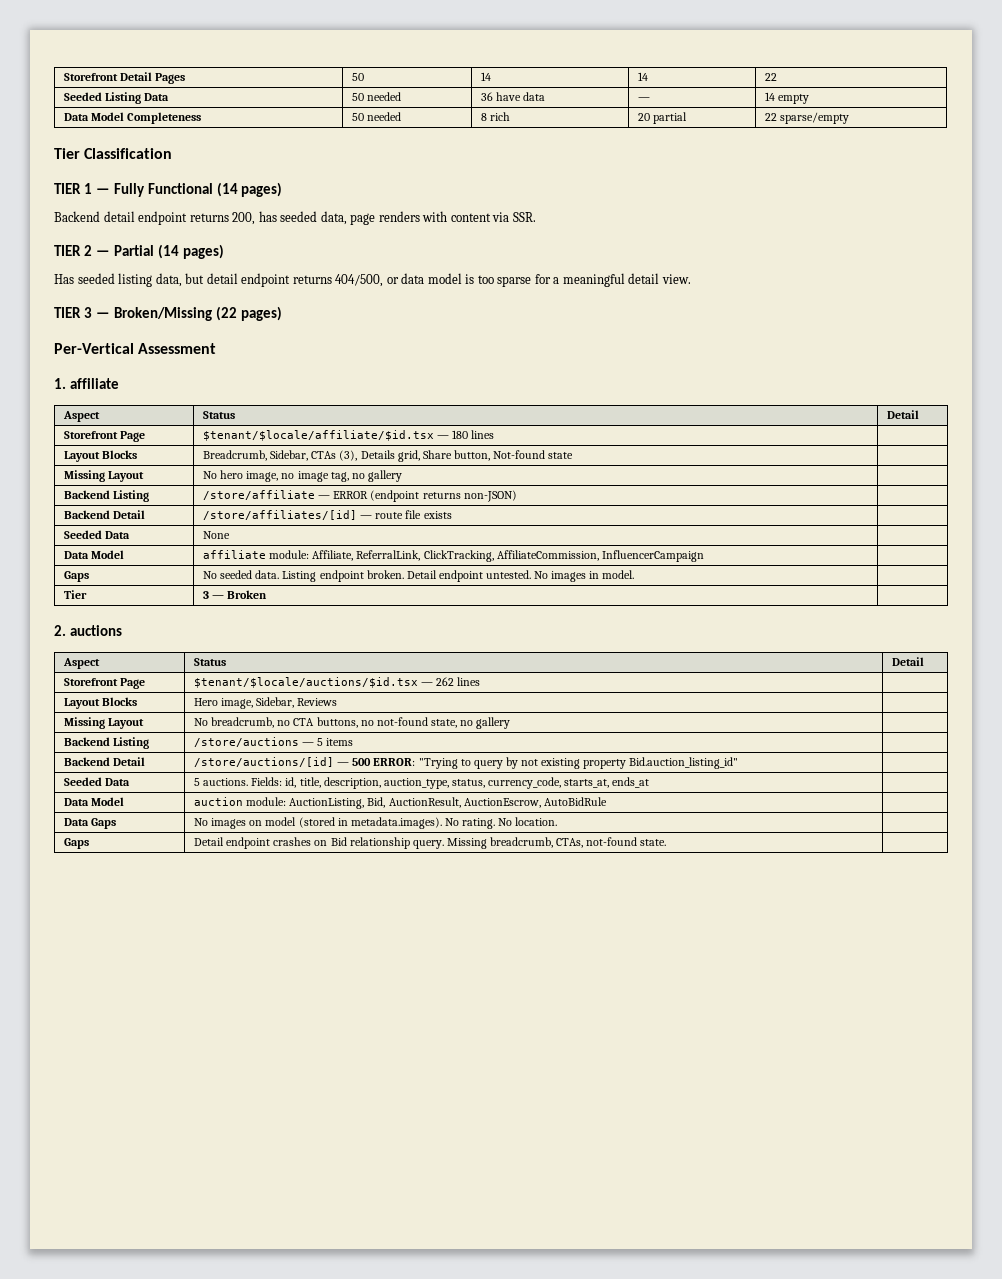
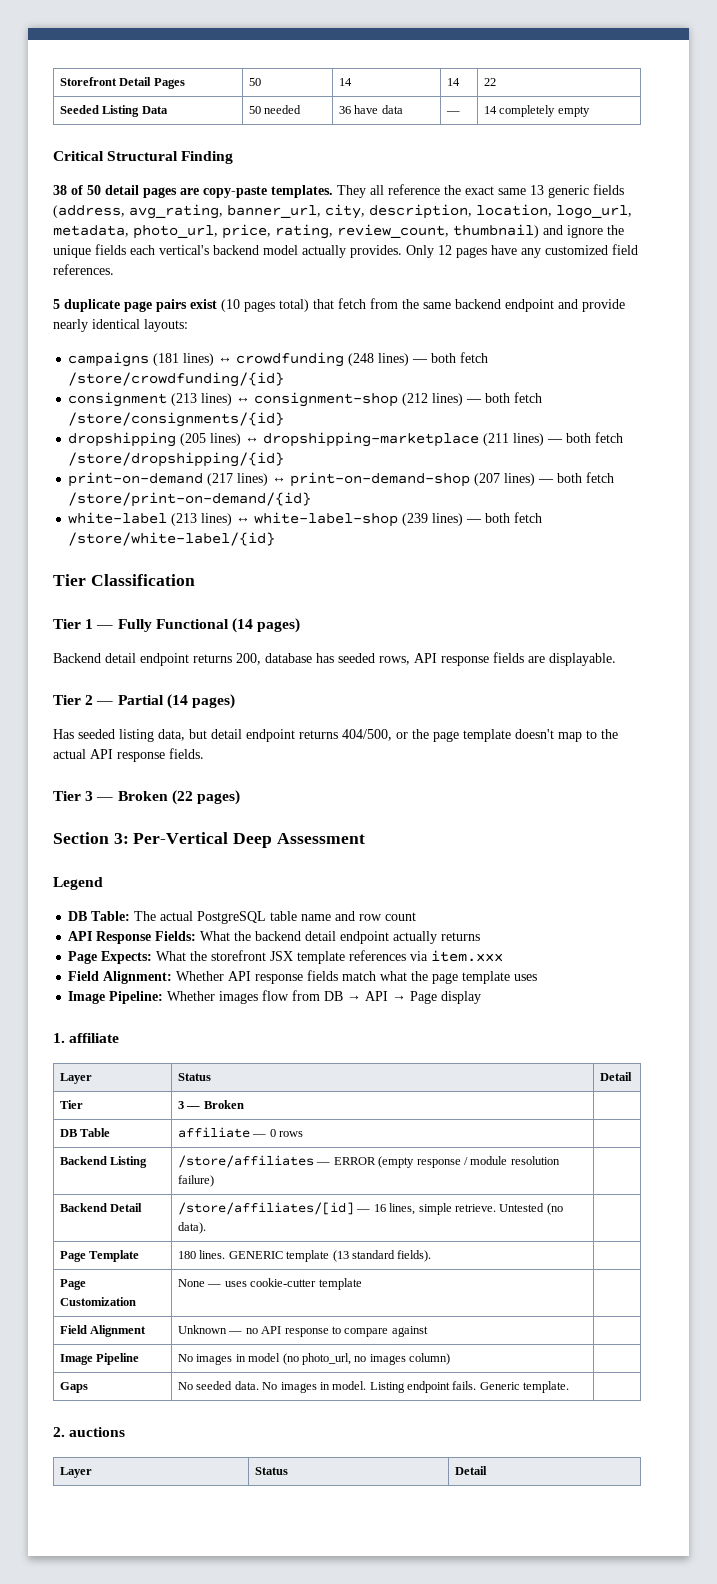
(776, 96) none -> [499,105,556,117] completely
[64,112,202,124] [352,112,402,121] [481,112,511,121] [638,112,688,124] [765,112,850,124] // Data Model Completeness | 50 needed | 8 rich | 20 partial | 22 sparse/empty -> [53,151,234,164] [53,184,624,198] [53,204,632,219] [53,224,624,239] [53,244,638,258] [53,264,114,275] [53,298,625,312] [53,319,188,332] [68,352,489,367] [68,372,285,387] [68,392,543,407] [68,412,285,427] [68,432,624,447] [68,452,285,467] [68,472,615,487] [68,492,312,507] [68,512,543,527] [68,532,276,546] // Critical Structural Finding // 38 of 50 detail pages are copy-paste templates. They all reference the exact same 13 generic fields (address, avg_rating, banner_url, city, description, location, logo_url, metadata, photo_url, price, rating, review_count, thumbnail) and ignore the unique fields each vertical's backend model actually provides. Only 12 pages have any customized field references. // 5 duplicate page pairs exist (10 pages total) that fetch from the same backend endpoint and provide nearly identical layouts: // campaigns (181 lines) ↔ crowdfunding (248 lines) — both fetch /store/crowdfunding/{id} // consignment (213 lines) ↔ consignment-shop (212 lines) — both fetch /store/consignments/{id} // dropshipping (205 lines) ↔ dropshipping-marketplace (211 lines) — both fetch /store/dropshipping/{id} // print-on-demand (217 lines) ↔ print-on-demand-shop (207 lines) — both fetch /store/print-on-demand/{id} // white-label (213 lines) ↔ white-label-shop (239 lines) — both fetch /store/white-label/{id}
[54,183,81,194] TIER -> [53,619,81,629] Tier
(256, 218) none -> [265,653,312,663] database
[320,211,536,225] [54,245,81,256] data, page renders with content via SSR. // TIER -> [379,652,616,666] [53,695,81,705] rows, API response fields are displayable. // Tier
[401,273,691,287] [54,307,212,321] data model is too sparse for a meaningful detail view. // TIER 3 — Broken/Missing -> [412,729,618,742] [53,748,204,762] [53,791,168,801] the page template doesn't map to the actual API response fields. // Tier 3 — Broken
[54,343,217,354] Per-Vertical Assessment -> [53,832,365,848] [53,877,103,890] [68,911,417,924] [68,931,481,944] [68,950,504,964] [68,970,538,984] [68,990,482,1004] Section 3: Per-Vertical Deep Assessment // Legend // DB Table: The actual PostgreSQL table name and row count // API Response Fields: What the backend detail endpoint actually returns // Page Expects: What the storefront JSX template references via item.xxx // Field Alignment: Whether API response fields match what the page template uses // Image Pipeline: Whether images flow from DB → API → Page display
[63,411,101,422] [203,411,236,419] [887,410,920,419] [64,431,146,442] [203,430,495,441] [64,450,138,462] [203,450,574,462] [64,470,145,482] [203,470,402,482] [64,490,150,502] [203,490,316,500] Aspect | Status | Detail // Storefront Page | $tenant/$locale/affiliate/$id.tsx — 180 lines | // Layout Blocks | Breadcrumb, Sidebar, CTAs (3), Details grid, Share button, Not-found state | // Missing Layout | No hero image, no image tag, no gallery | // Backend Listing | /store/affiliate -> [60,1073,93,1084] [178,1073,212,1081] [600,1072,633,1081] [60,1100,84,1109] [178,1100,244,1109] [60,1128,111,1137] [178,1127,304,1138] [60,1156,148,1168] [178,1155,315,1168] Layer | Status | Detail // Tier | 3 — Broken | // DB Table | affiliate — 0 rows | // Backend Listing | /store/affiliates
[370,490,517,502] [64,510,146,519] [203,510,452,520] [64,530,131,539] [203,531,231,539] [64,550,125,559] [203,550,704,562] [64,571,90,582] [203,570,532,582] (endpoint returns non-JSON) | // Backend Detail | /store/affiliates/[id] — route file exists | // Seeded Data | None | // Data Model | affiliate module: Affiliate, ReferralLink, ClickTracking, AffiliateCommission, InfluencerCampaign | // Gaps | No seeded data. Listing endpoint broken. Detail endpoint untested. -> [378,1156,560,1168] [178,1175,215,1187] [60,1203,143,1212] [178,1202,563,1215] [178,1222,207,1234] [60,1250,140,1262] [178,1250,432,1262] [60,1279,87,1290] [60,1297,137,1306] [178,1278,362,1290] [60,1325,147,1337] [178,1325,428,1337] [60,1353,140,1365] [178,1353,451,1365] [60,1382,89,1393] [178,1381,259,1390] (empty response / module resolution failure) | // Backend Detail | /store/affiliates/[id] — 16 lines, simple retrieve. Untested (no data). | // Page Template | 180 lines. GENERIC template (13 standard fields). | // Page Customization | None — uses cookie-cutter template | // Field Alignment | Unknown — no API response to compare against | // Image Pipeline | No images in model (no photo_url, no images column) | // Gaps | No seeded data.
[64,590,88,599] [203,590,268,599] | // Tier | 3 — Broken -> [369,1381,570,1393] Listing endpoint fails. Generic template.
[63,658,101,669] [194,658,227,666] [892,657,925,666] [64,678,146,689] [194,677,481,688] [64,697,138,709] [194,697,338,709] [64,717,145,729] [194,717,511,729] [64,737,150,749] [194,737,354,747] [64,757,146,766] [194,757,739,769] [64,777,131,786] [194,777,650,789] [64,797,125,806] [194,797,607,809] [64,818,117,829] [194,817,558,829] [64,838,90,849] [194,837,667,849] Aspect | Status | Detail // Storefront Page | $tenant/$locale/auctions/$id.tsx — 262 lines | // Layout Blocks | Hero image, Sidebar, Reviews | // Missing Layout | No breadcrumb, no CTA buttons, no not-found state, no gallery | // Backend Listing | /store/auctions — 5 items | // Backend Detail | /store/auctions/[id] — 500 ERROR: "Trying to query by not existing property Bid.auction_listing_id" | // Seeded Data | 5 auctions. Fields: id, title, description, auction_type, status, currency_code, starts_at, ends_at | // Data Model | auction module: AuctionListing, Bid, AuctionResult, AuctionEscrow, AutoBidRule | // Data Gaps | No images on model (stored in metadata.images). No rating. No location. | // Gaps | Detail endpoint crashes on Bid relationship query. Missing breadcrumb, CTAs, not-found state. | -> [60,1467,93,1478] [255,1467,289,1475] [455,1466,488,1475] Layer | Status | Detail

